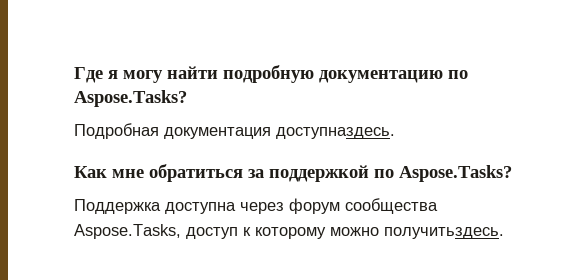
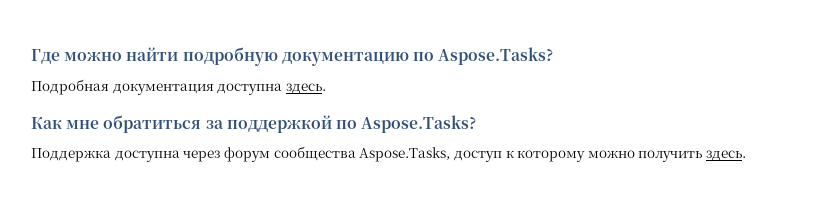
[108,70,163,83] я могу -> [64,52,123,61] можно
[276,127,395,139] доступназдесь. -> [217,83,326,95] доступна здесь.
[384,227,504,239] получитьздесь. -> [638,150,747,162] получить здесь.

